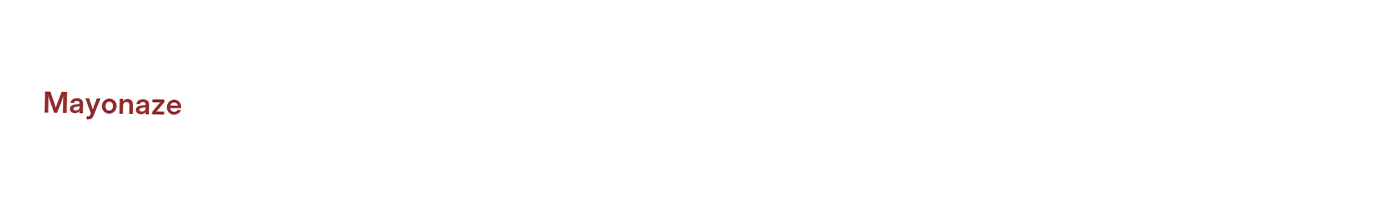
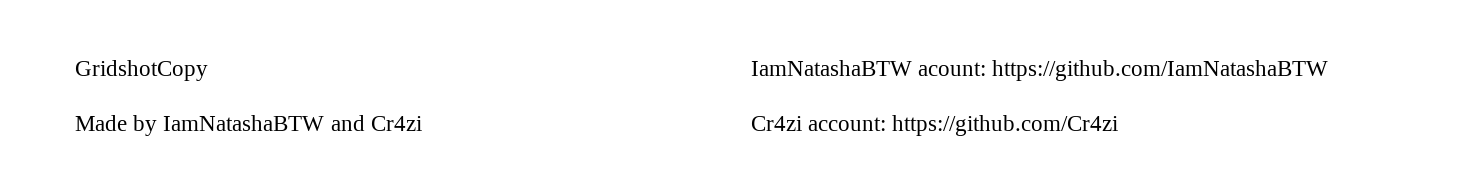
[42,91,183,121] Mayonaze -> [75,60,208,81] [75,115,422,136] [751,60,1329,81] [751,115,1119,136] GridshotCopy // Made by IamNatashaBTW and Cr4zi // IamNatashaBTW acount: https://github.com/IamNatashaBTW // Cr4zi account: https://github.com/Cr4zi

